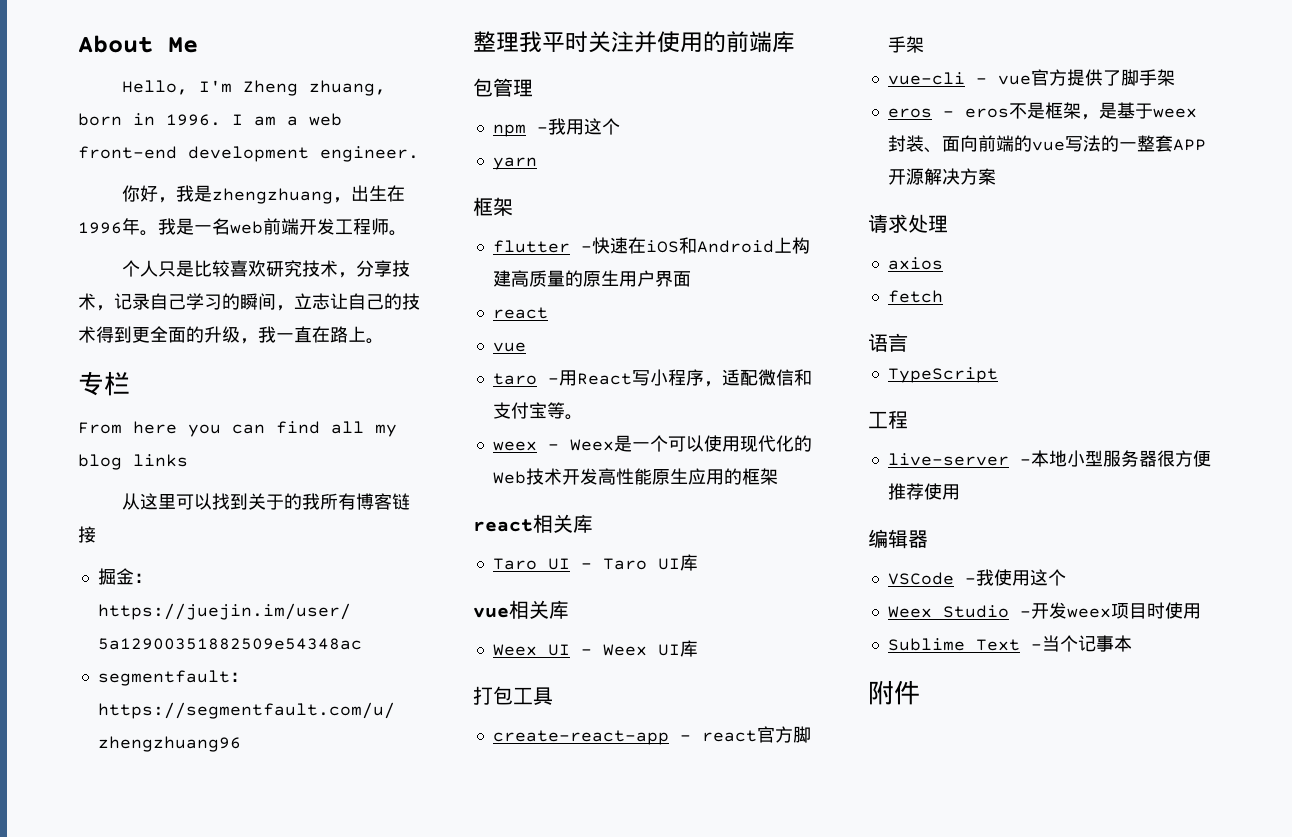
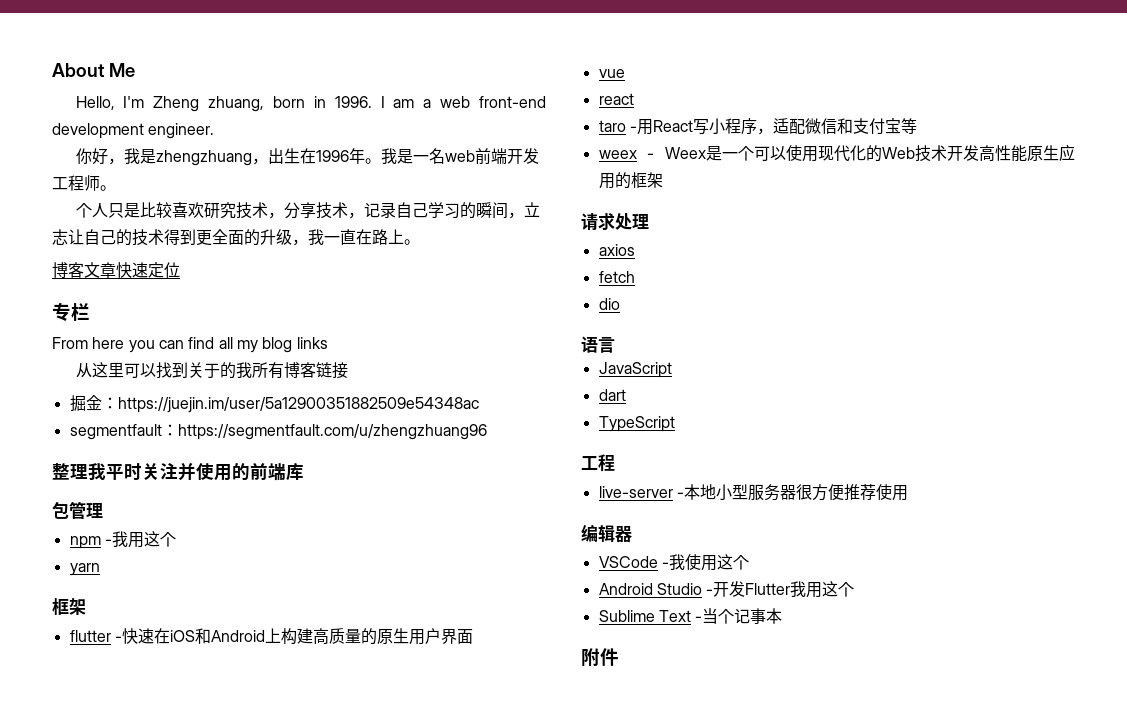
(384, 341) none -> [52,262,180,278] // 博客文章快速定位
[492,307,548,319] [492,342,526,352] // react // vue -> [598,69,625,78] [598,93,634,105] // vue // react
[564,414,583,420] 。 -> (917, 126) none
[473,514,593,533] [492,554,698,571] [473,600,569,619] [492,640,698,657] [473,686,553,705] [492,726,811,745] [887,36,924,53] [887,69,1175,86] [887,102,1197,120] [887,135,1206,153] [887,168,996,185] // react相关库 // Taro UI - Taro UI库 // vue相关库 // Weex UI - Weex UI库 // 打包工具 // create-react-app - react官方脚手架 // vue-cli - vue官方提供了脚手架 // eros - eros不是框架，是基于weex封装、面向前端的vue写法的一整套APP开源解决方案 -> (663, 180) none
(943, 296) none -> [598,298,620,310] // dio
(908, 342) none -> [598,362,672,378] [598,389,626,401] // JavaScript // dart
[887,606,932,618] Weex -> [598,583,653,595] Android
[1066,602,1201,619] weex项目时使用 -> [745,581,855,598] Flutter我用这个

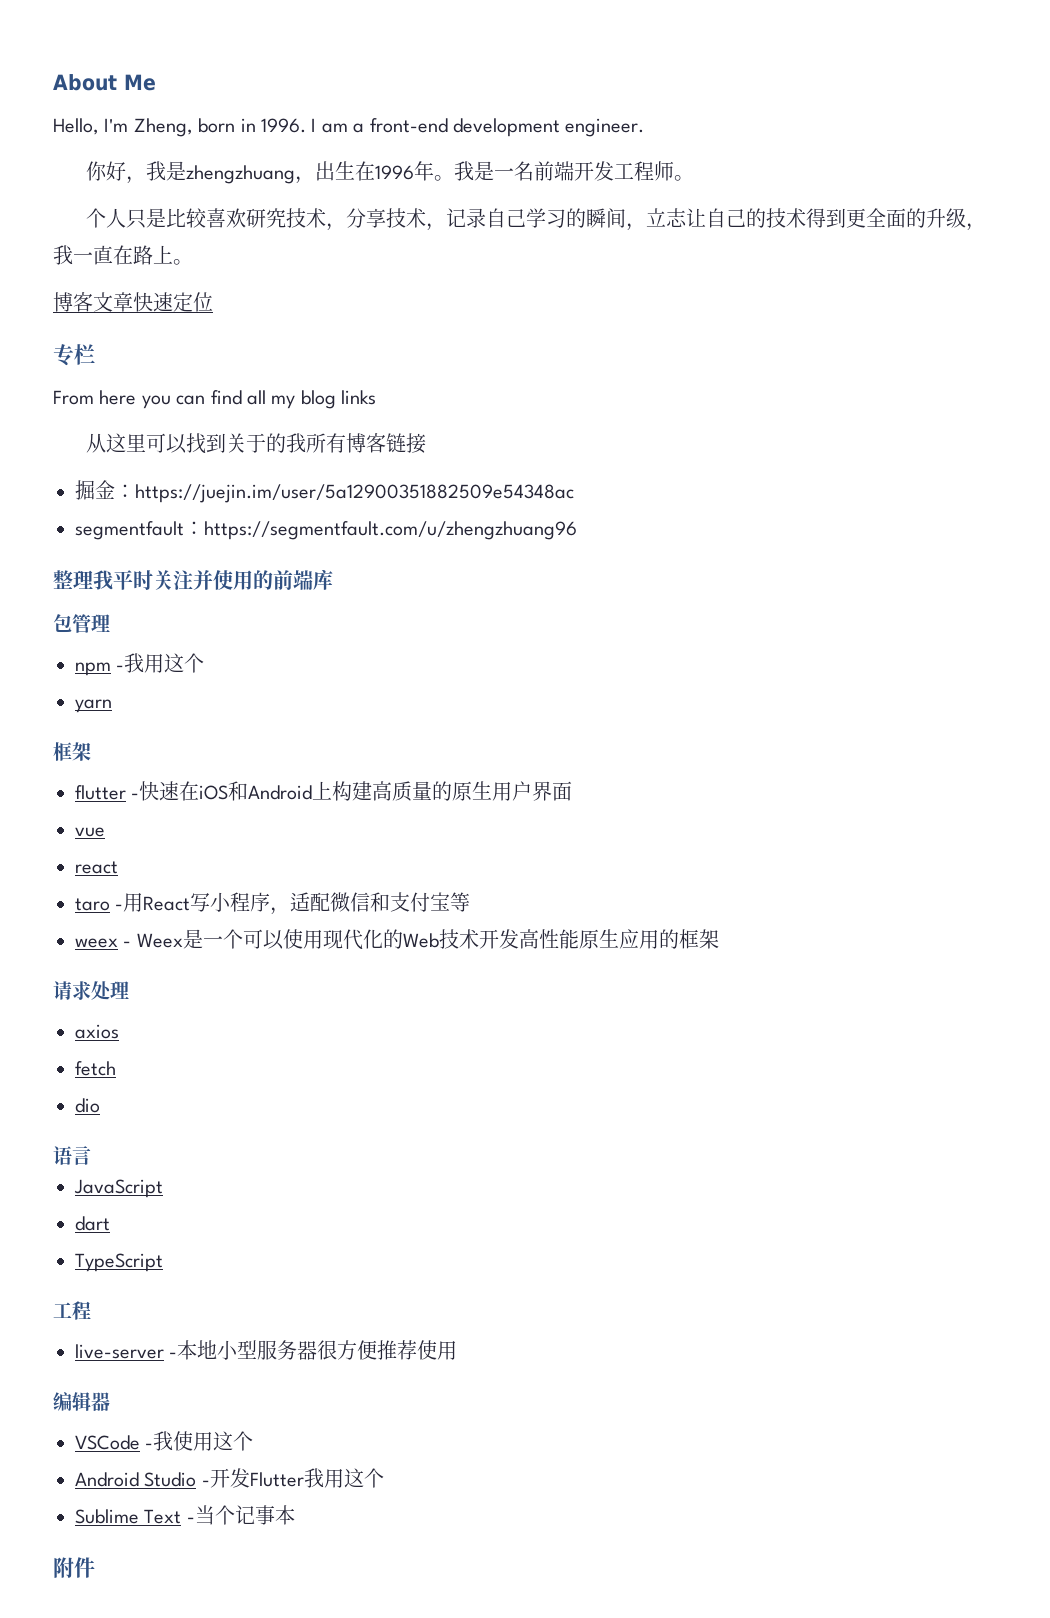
[153,96,265,112] Zheng zhuang, -> [133,118,193,137] Zheng,
[440,96,471,108] web -> (365, 128) none
[444,150,475,162] web -> (535, 171) none

